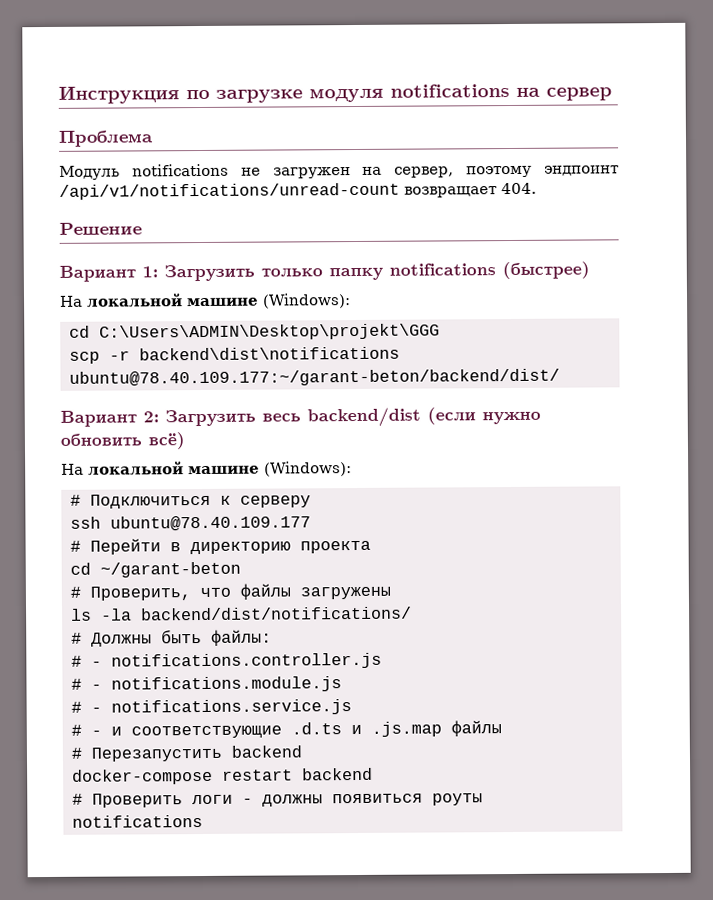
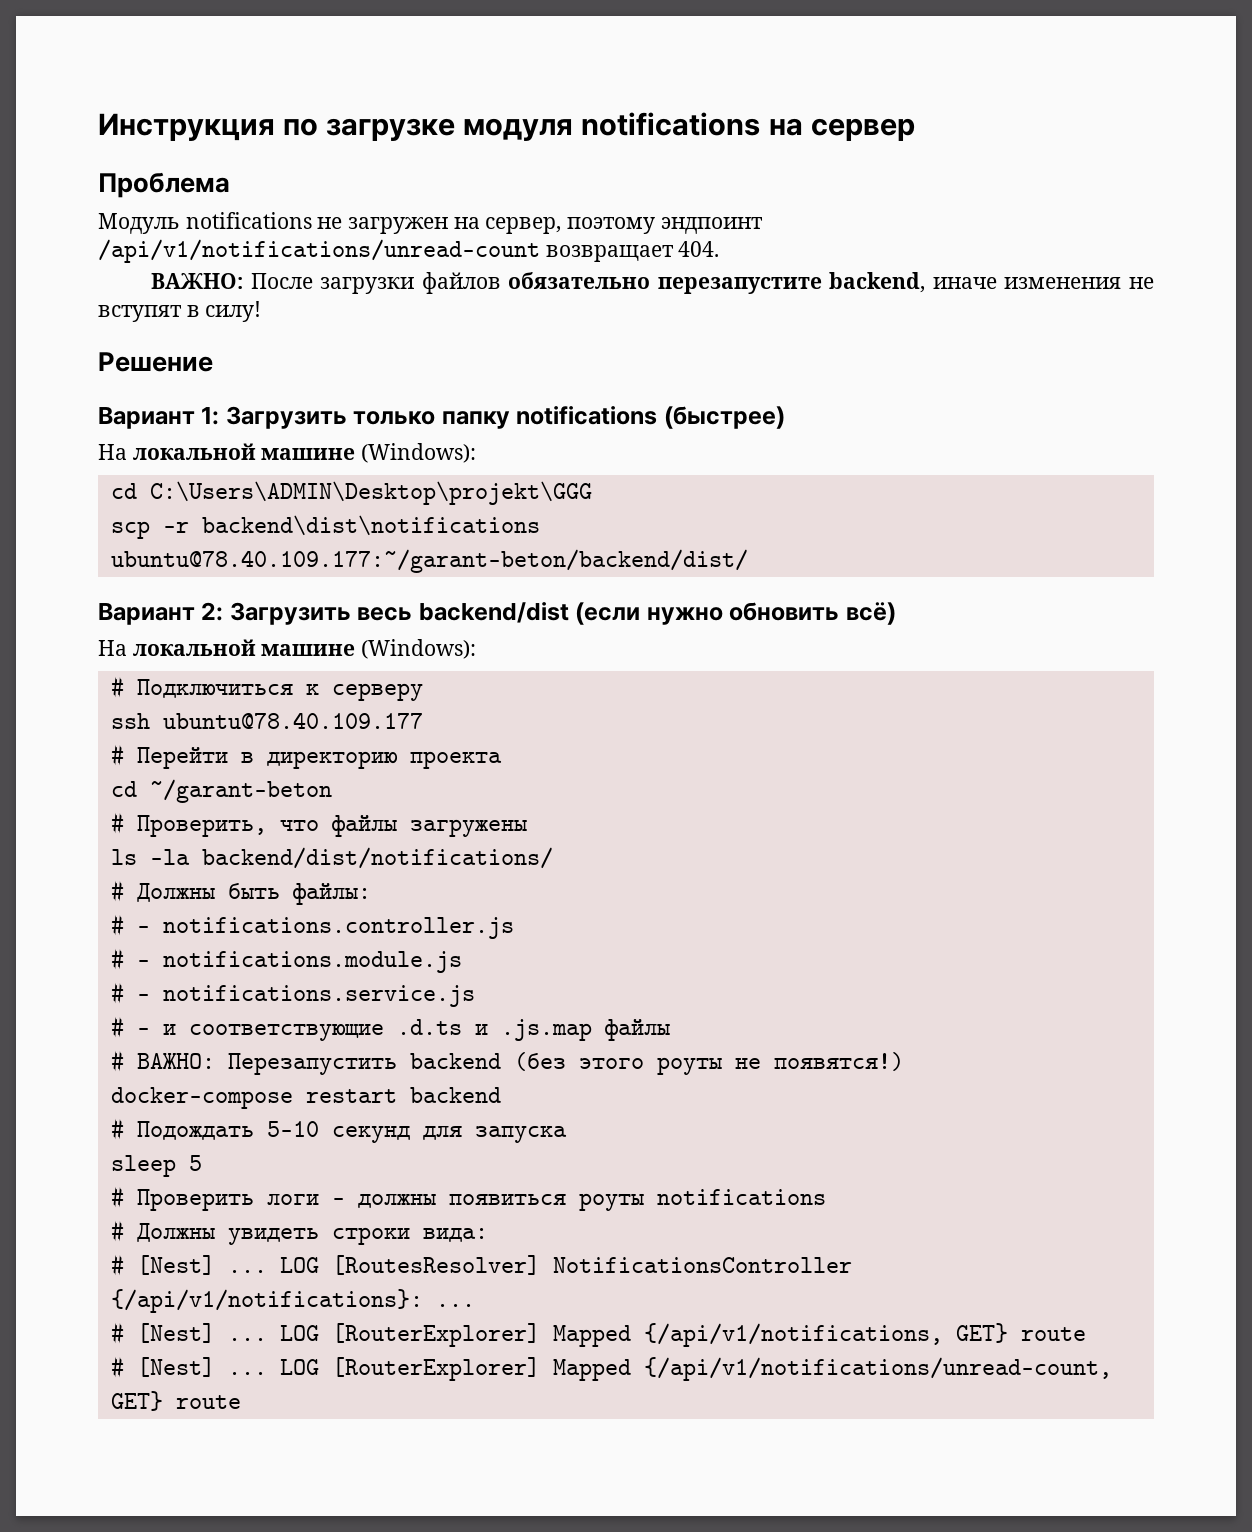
(537, 188) none -> [151,272,1154,294] [98,301,262,322] // ВАЖНО: После загрузки файлов обязательно перезапустите backend, иначе изменения не вступят в силу!
(82, 753) none -> [136,1053,215,1069] ВАЖНО:
[72,767,373,785] // docker-compose restart backend -> [513,1052,904,1075] [110,1087,501,1109] [110,1118,567,1143] [110,1155,202,1177] (без этого роуты не появятся!) // docker-compose restart backend // # Подождать 5-10 секунд для запуска // sleep 5
(203, 821) none -> [110,1220,488,1245] [110,1254,852,1276] [110,1289,475,1313] [110,1322,1086,1347] [110,1356,1112,1381] [110,1391,241,1411] // # Должны увидеть строки вида: // # [Nest] ... LOG [RoutesResolver] NotificationsController {/api/v1/notifications}: ... // # [Nest] ... LOG [RouterExplorer] Mapped {/api/v1/notifications, GET} route // # [Nest] ... LOG [RouterExplorer] Mapped {/api/v1/notifications/unread-count, GET} route

